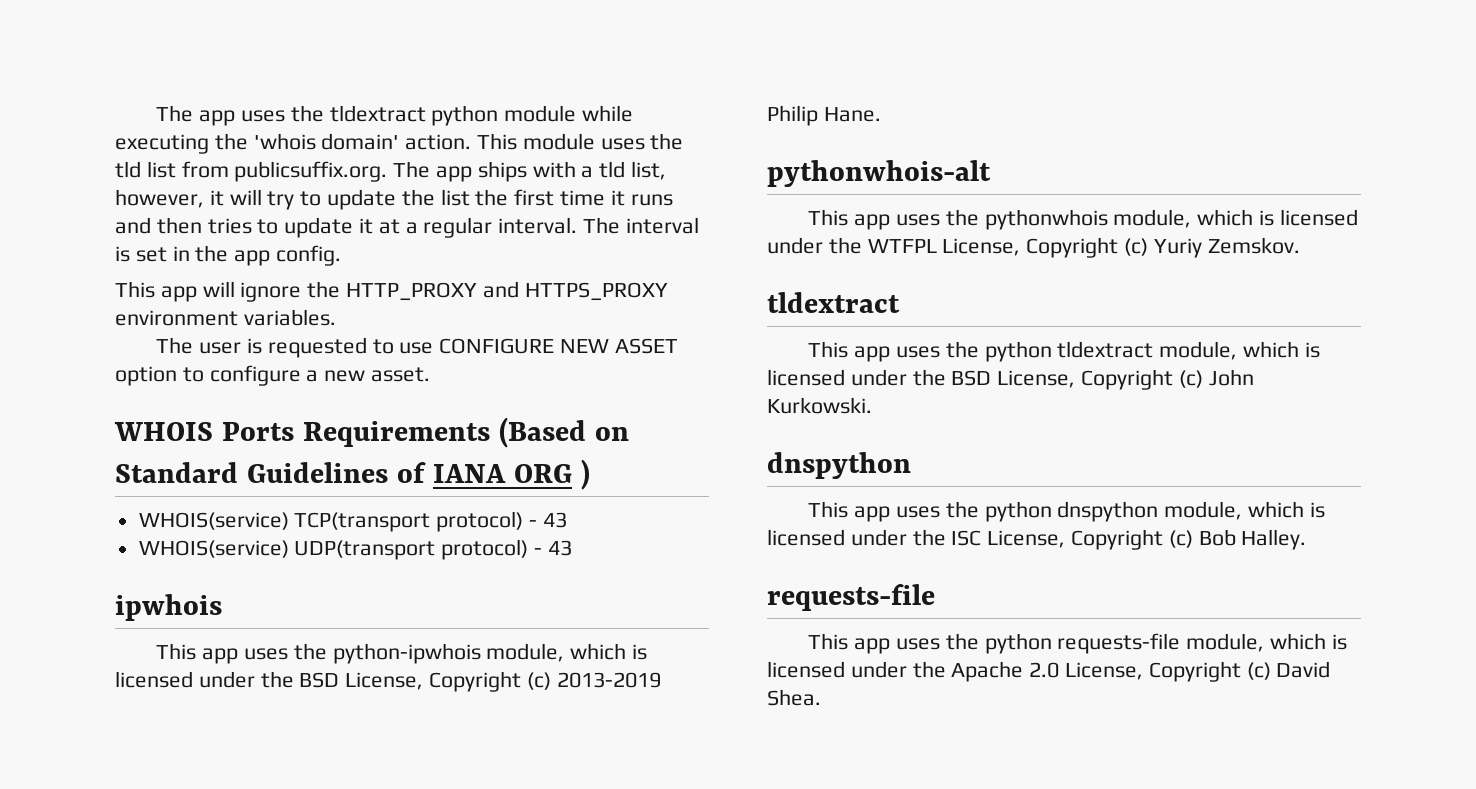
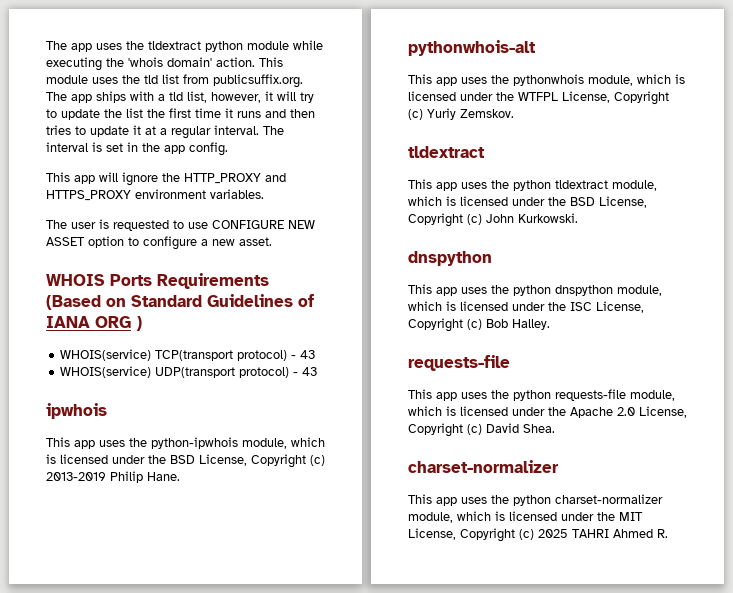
(821, 697) none -> [408,460,559,473] [408,494,663,506] [408,511,643,523] [408,528,668,542] // charset-normalizer // This app uses the python charset-normalizer module, which is licensed under the MIT License, Copyright (c) 2025 TAHRI Ahmed R.

